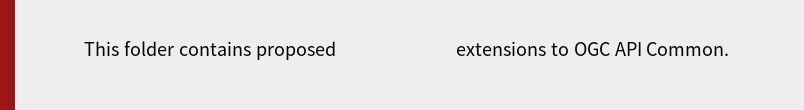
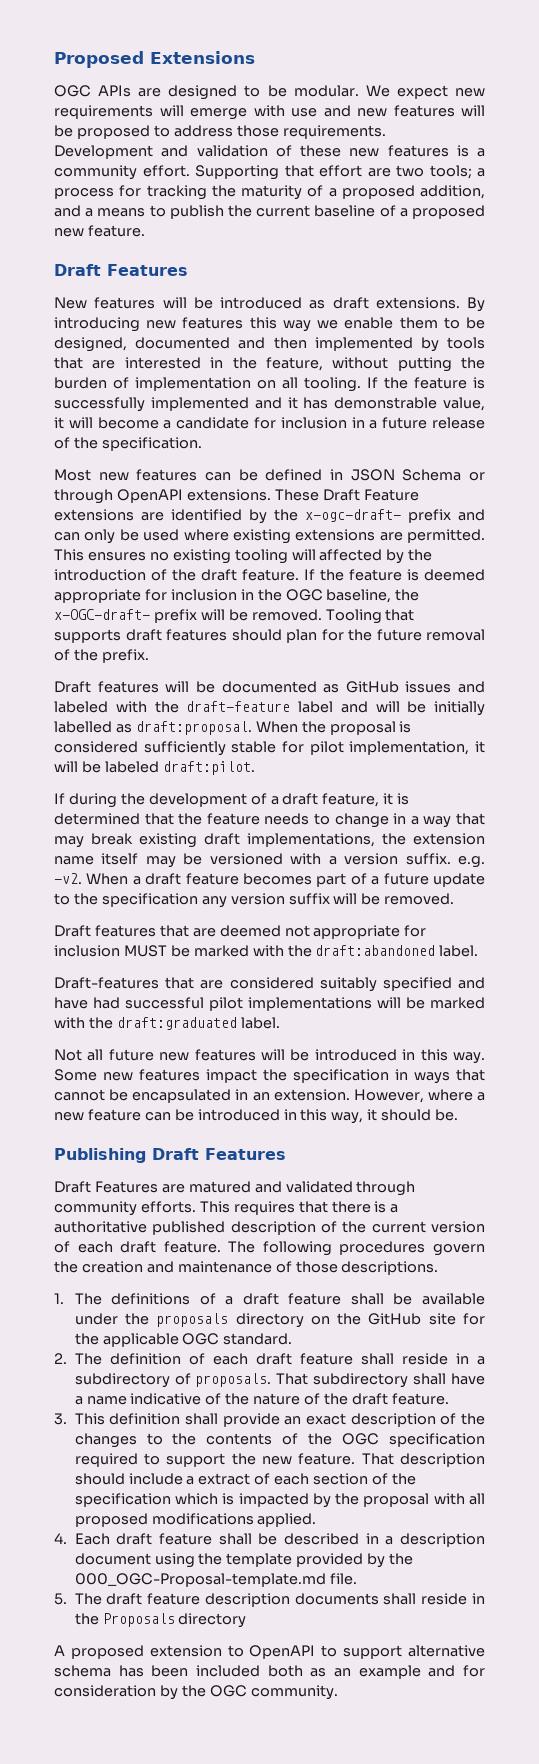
[84,41,730,60] This folder contains proposed extensions to OGC API Common. -> [54,51,255,68] [54,85,485,100] [54,105,485,120] [54,125,386,139] [54,145,485,159] [54,165,485,180] [54,185,485,200] [54,205,485,219] [54,225,145,237] [54,264,188,276] [54,297,485,312] [54,317,486,332] [54,337,485,352] [54,357,485,372] [54,377,485,392] [54,397,485,412] [54,417,485,429] [54,437,202,451] [54,469,485,481] [54,489,419,504] [54,509,485,524] [54,529,485,544] [54,549,433,564] [54,569,485,581] [54,589,420,603] [54,609,415,624] [54,629,485,643] [54,649,149,663] [54,681,485,693] [54,701,485,716] [54,721,412,735] [54,741,485,756] [54,761,255,775] [54,793,410,808] [54,813,486,828] [54,833,485,848] [54,853,486,868] [54,873,485,887] [54,893,455,908] [54,925,427,939] [54,945,479,957] [54,977,486,992] [54,997,485,1011] [54,1017,280,1030] [54,1049,485,1064] [54,1069,485,1084] [54,1089,485,1103] [54,1109,459,1124] [54,1148,286,1163] [54,1181,416,1196] [54,1201,399,1216] [54,1221,485,1235] [54,1241,485,1256] [54,1261,439,1275] [54,1293,485,1305] [74,1313,485,1328] [74,1333,293,1347] [54,1353,485,1365] [74,1373,486,1388] [74,1393,449,1405] [54,1413,485,1427] [74,1433,485,1448] [74,1453,485,1467] [74,1473,416,1485] [74,1493,485,1508] [74,1513,317,1527] [54,1533,485,1547] [74,1553,414,1568] [74,1573,357,1587] [54,1593,485,1607] [74,1613,247,1628] [54,1645,485,1659] [54,1665,486,1679] [54,1685,338,1700] Proposed Extensions // OGC APIs are designed to be modular. We expect new requirements will emerge with use and new features will be proposed to address those requirements. Development and validation of these new features is a community effort. Supporting that effort are two tools; a process for tracking the maturity of a proposed addition, and a means to publish the current baseline of a proposed new feature. // Draft Features // New features will be introduced as draft extensions. By introducing new features this way we enable them to be designed, documented and then implemented by tools that are interested in the feature, without putting the burden of implementation on all tooling. If the feature is successfully implemented and it has demonstrable value, it will become a candidate for inclusion in a future release of the specification. // Most new features can be defined in JSON Schema or through OpenAPI extensions. These Draft Feature extensions are identified by the x-ogc-draft- prefix and can only be used where existing extensions are permitted. This ensures no existing tooling will affected by the introduction of the draft feature. If the feature is deemed appropriate for inclusion in the OGC baseline, the x-OGC-draft- prefix will be removed. Tooling that supports draft features should plan for the future removal of the prefix. // Draft features will be documented as GitHub issues and labeled with the draft-feature label and will be initially labelled as draft:proposal. When the proposal is considered sufficiently stable for pilot implementation, it will be labeled draft:pilot. // If during the development of a draft feature, it is determined that the feature needs to change in a way that may break existing draft implementations, the extension name itself may be versioned with a version suffix. e.g. -v2. When a draft feature becomes part of a future update to the specification any version suffix will be removed. // Draft features that are deemed not appropriate for inclusion MUST be marked with the draft:abandoned label. // Draft-features that are considered suitably specified and have had successful pilot implementations will be marked with the draft:graduated label. // Not all future new features will be introduced in this way. Some new features impact the specification in ways that cannot be encapsulated in an extension. However, where a new feature can be introduced in this way, it should be. // Publishing Draft Features // Draft Features are matured and validated through community efforts. This requires that there is a authoritative published description of the current version of each draft feature. The following procedures govern the creation and maintenance of those descriptions. // 1. The definitions of a draft feature shall be available under the proposals directory on the GitHub site for the applicable OGC standard. // 2. The definition of each draft feature shall reside in a subdirectory of proposals. That subdirectory shall have a name indicative of the nature of the draft feature. // 3. This definition shall provide an exact description of the changes to the contents of the OGC specification required to support the new feature. That description should include a extract of each section of the specification which is impacted by the proposal with all proposed modifications applied. // 4. Each draft feature shall be described in a description document using the template provided by the 000_OGC-Proposal-template.md file. // 5. The draft feature description documents shall reside in the Proposals directory // A proposed extension to OpenAPI to support alternative schema has been included both as an example and for consideration by the OGC community.

